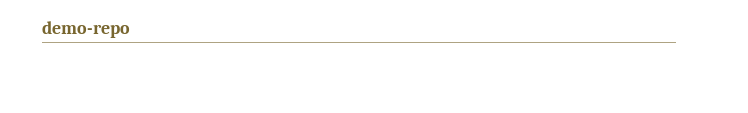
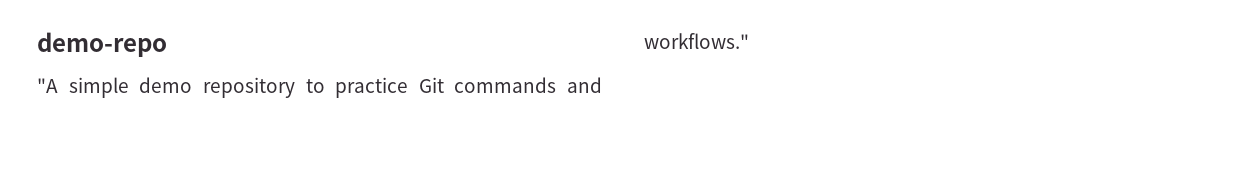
(130, 29) none -> [37,77,602,98] [644,33,749,49] // "A simple demo repository to practice Git commands and workflows."

